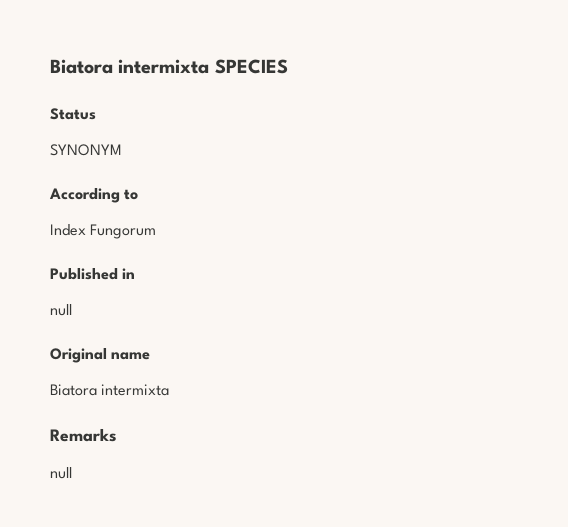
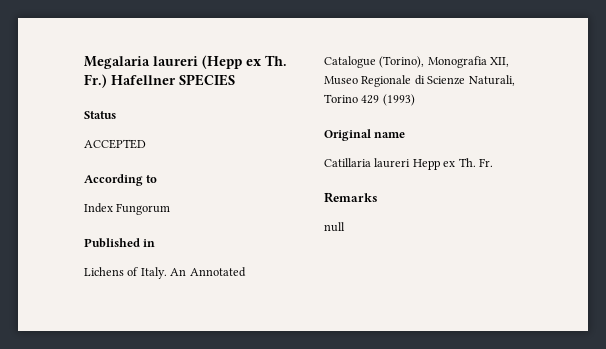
[50,59,210,74] Biatora intermixta -> [84,55,287,69] [84,74,176,88] Megalaria laureri (Hepp ex Th. Fr.) Hafellner
[50,144,122,156] SYNONYM -> [84,139,146,149] ACCEPTED
[50,304,72,316] [50,348,151,363] [50,384,170,396] null // Original name // Biatora intermixta -> [84,267,246,279] [324,56,510,68] [324,75,515,87] [324,94,415,106] [324,129,406,141] [324,158,493,170] Lichens of Italy. An Annotated Catalogue (Torino), Monografia XII, Museo Regionale di Scienze Naturali, Torino 429 (1993) // Original name // Catillaria laureri Hepp ex Th. Fr.

